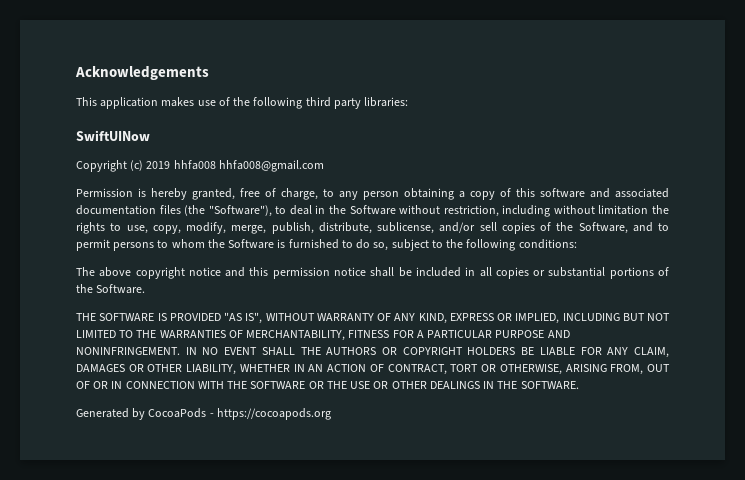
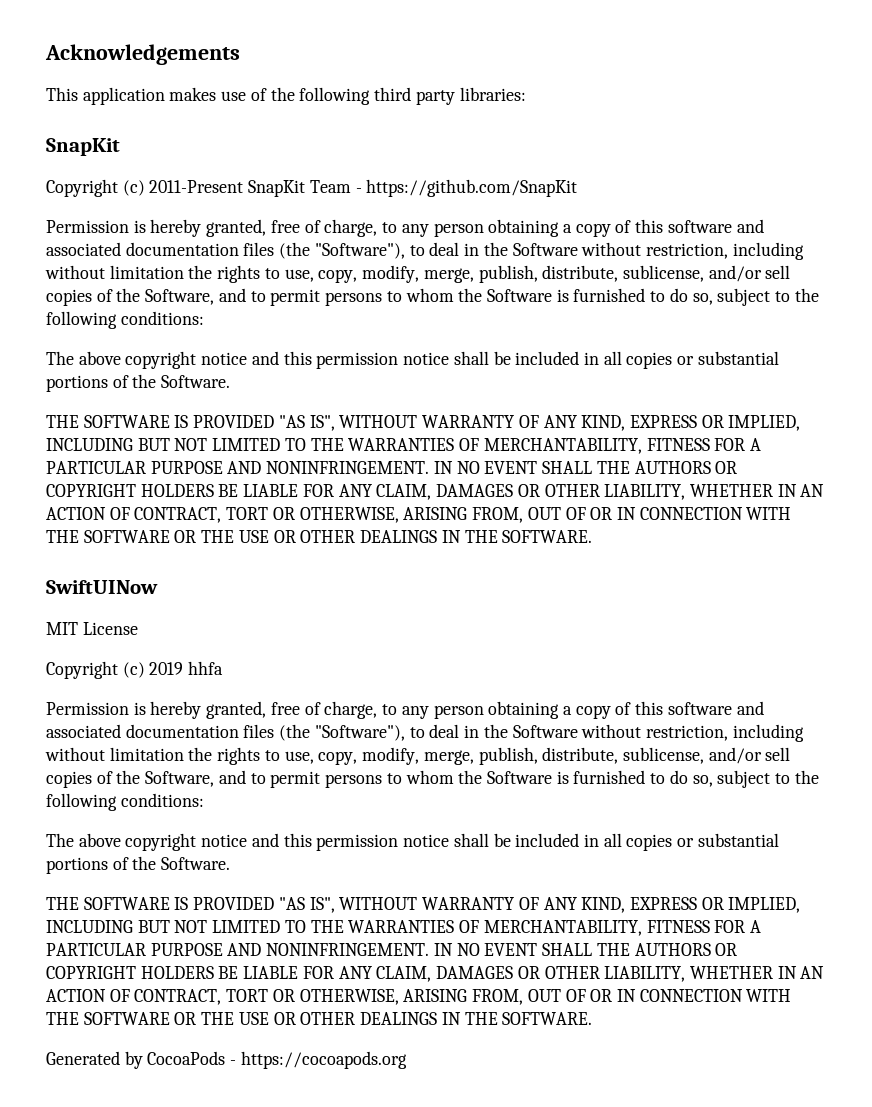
(409, 102) none -> [46,138,120,156] [46,179,578,197] [46,219,764,237] [46,242,804,260] [45,265,791,283] [46,288,819,306] [46,311,204,329] [46,351,779,369] [46,374,231,392] [46,415,801,431] [46,438,761,454] [46,461,738,474] [46,484,825,500] [46,507,792,523] [46,530,593,543] // SnapKit // Copyright (c) 2011-Present SnapKit Team - https://github.com/SnapKit // Permission is hereby granted, free of charge, to any person obtaining a copy of this software and associated documentation files (the "Software"), to deal in the Software without restriction, including without limitation the rights to use, copy, modify, merge, publish, distribute, sublicense, and/or sell copies of the Software, and to permit persons to whom the Software is furnished to do so, subject to the following conditions: // The above copyright notice and this permission notice shall be included in all copies or substantial portions of the Software. // THE SOFTWARE IS PROVIDED "AS IS", WITHOUT WARRANTY OF ANY KIND, EXPRESS OR IMPLIED, INCLUDING BUT NOT LIMITED TO THE WARRANTIES OF MERCHANTABILITY, FITNESS FOR A PARTICULAR PURPOSE AND NONINFRINGEMENT. IN NO EVENT SHALL THE AUTHORS OR COPYRIGHT HOLDERS BE LIABLE FOR ANY CLAIM, DAMAGES OR OTHER LIABILITY, WHETHER IN AN ACTION OF CONTRACT, TORT OR OTHERWISE, ARISING FROM, OUT OF OR IN CONNECTION WITH THE SOFTWARE OR THE USE OR OTHER DEALINGS IN THE SOFTWARE.
(150, 135) none -> [46,622,138,635] // MIT License
[173,160,324,172] hhfa008 hhfa008@gmail.com -> [188,661,224,675] hhfa

